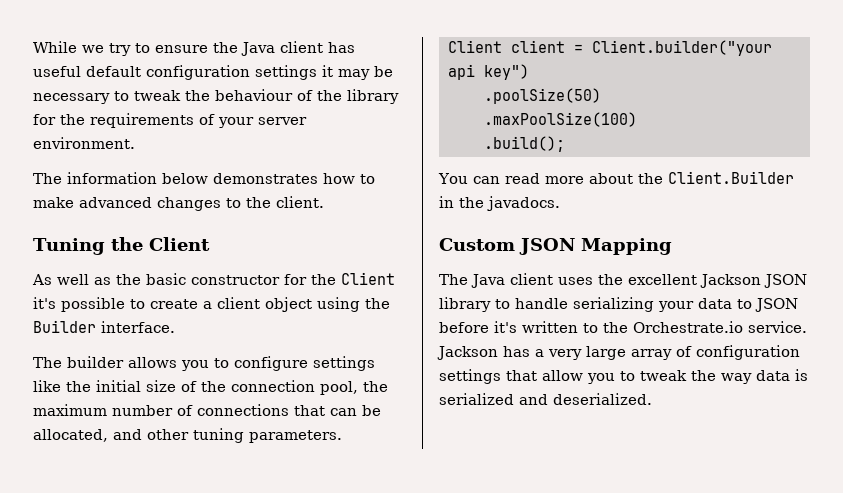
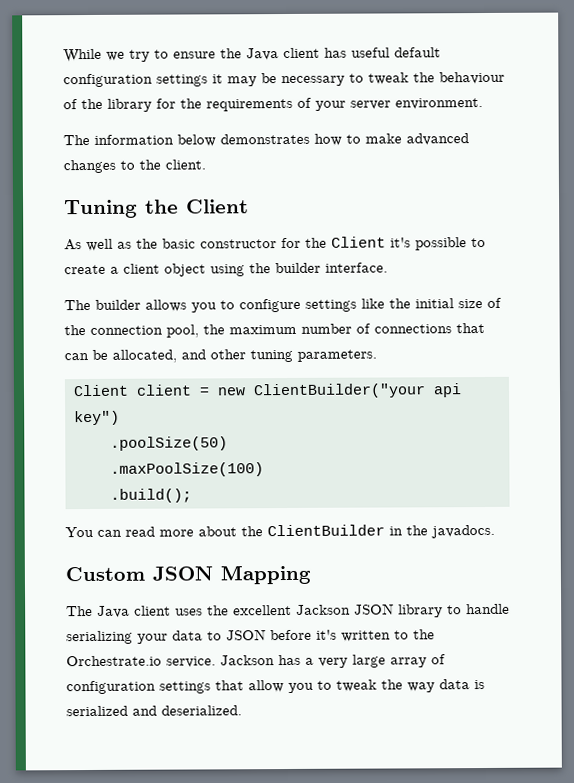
[33,320,96,333] Builder -> [275,262,321,274] builder
[592,40,772,56] Client.builder("your -> [216,383,426,399] new ClientBuilder("your
[667,171,794,184] Client.Builder -> [267,524,385,537] ClientBuilder

